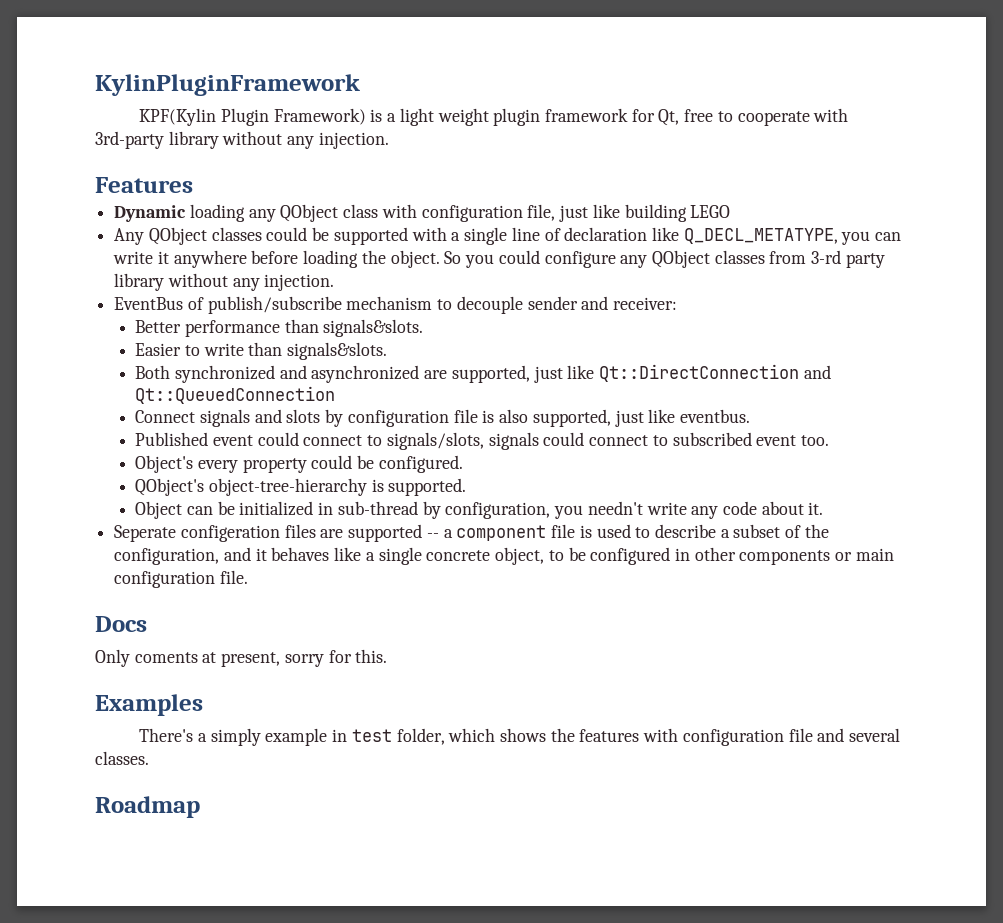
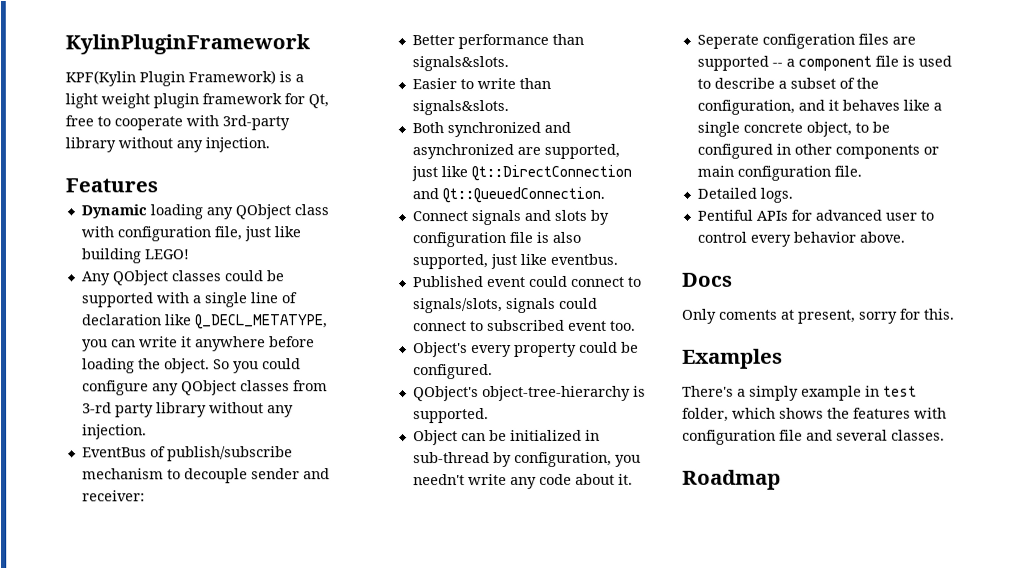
[690,205,731,218] LEGO -> [143,249,189,260] LEGO!
[135,386,336,404] Qt::QueuedConnection -> [441,186,605,204] Qt::QueuedConnection.
(248, 577) none -> [696,187,793,203] [696,209,934,221] [696,231,905,247] // Detailed logs. // Pentiful APIs for advanced user to control every behavior above.

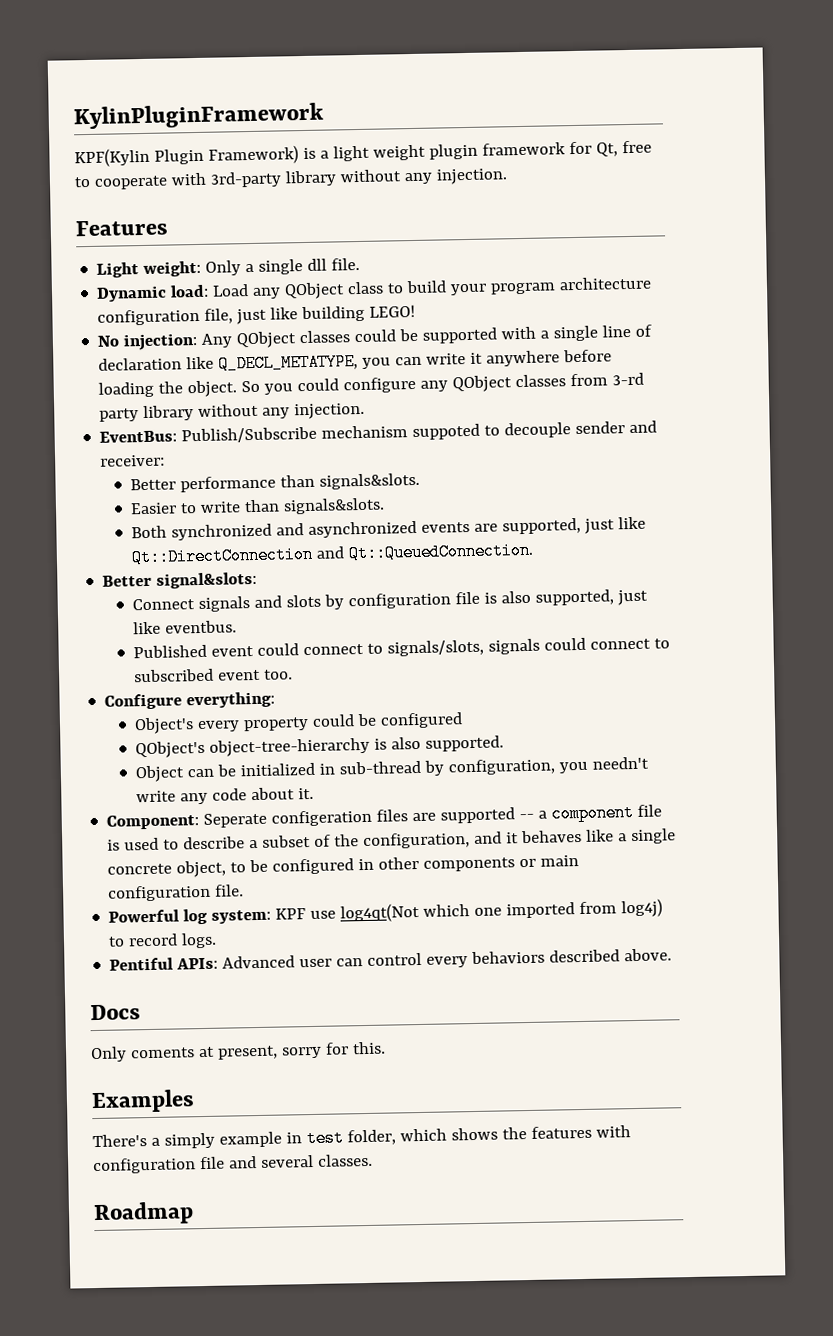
(158, 185) none -> [96,257,361,278] // Light weight: Only a single dll file.
[149,204,203,220] loading -> [170,284,250,298] load: Load
[80,226,114,238] with -> [387,276,653,296] to build your program architecture
(189, 254) none -> [97,332,199,351] No injection:
[81,446,293,462] [81,468,164,480] EventBus of publish/subscribe mechanism -> [99,423,481,444] EventBus: Publish/Subscribe mechanism suppoted
(514, 151) none -> [421,521,471,533] events
(605, 195) none -> [102,571,258,589] // Better signal&slots:
(636, 325) none -> [104,691,276,710] // Configure everything:
[412,364,493,380] configured. -> [380,712,464,729] configured
(646, 391) none -> [391,736,422,750] also
(633, 479) none -> [106,814,200,830] Component:
[696,187,793,203] [696,209,934,221] [696,231,856,247] Detailed logs. // Pentiful APIs for advanced user to control every behavior -> [108,898,664,925] [108,932,218,949] [109,949,621,971] Powerful log system: KPF use log4qt(Not which one imported from log4j) to record logs. // Pentiful APIs: Advanced user can control every behaviors described

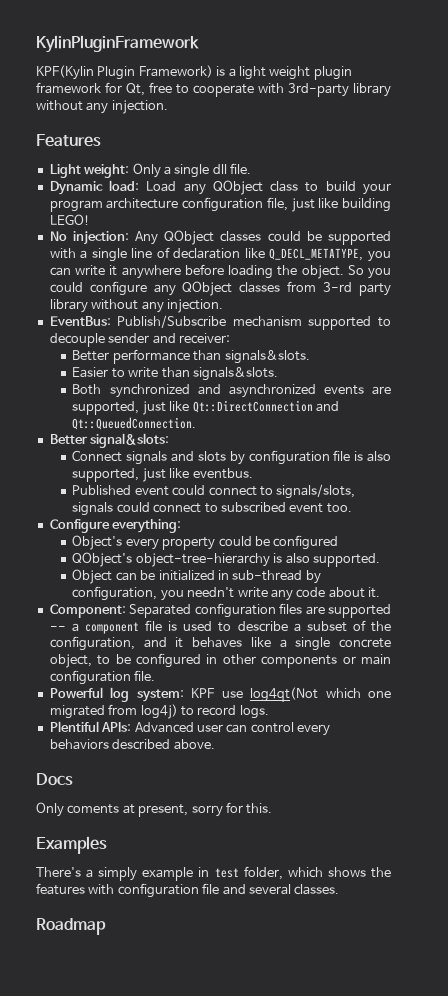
[412,423,481,441] suppoted -> [308,316,372,330] supported
[203,809,373,828] Seperate configeration -> [129,603,276,618] Separated configuration
[506,902,576,919] imported -> [49,705,105,719] migrated
[109,957,175,971] Pentiful -> [49,721,99,732] Plentiful

